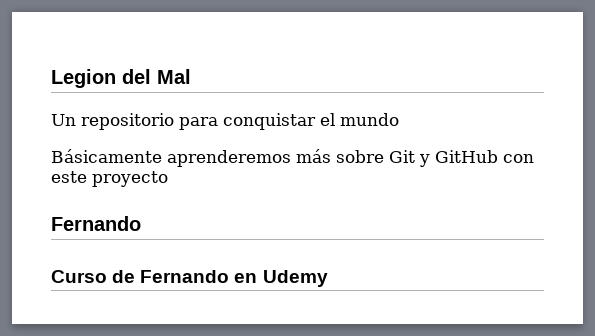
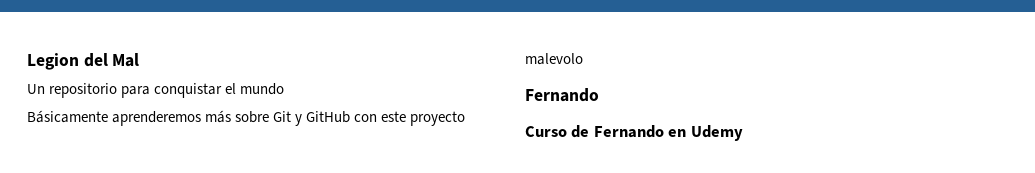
(168, 179) none -> [525,53,583,65] malevolo

